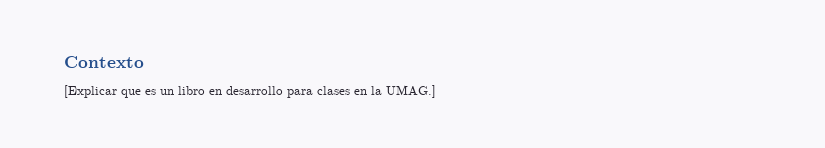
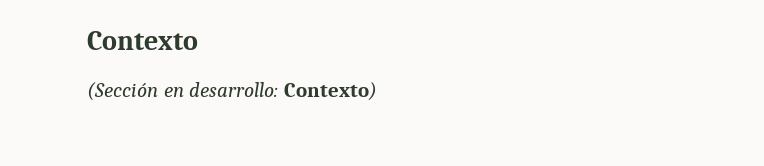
[64,85,436,98] [Explicar que es un libro en desarrollo para clases en la UMAG.] -> [87,82,377,101] (Sección en desarrollo: Contexto)

